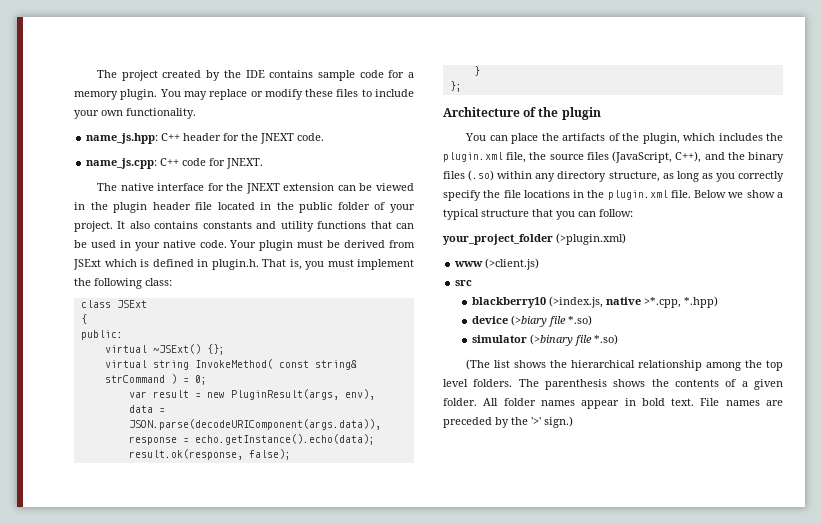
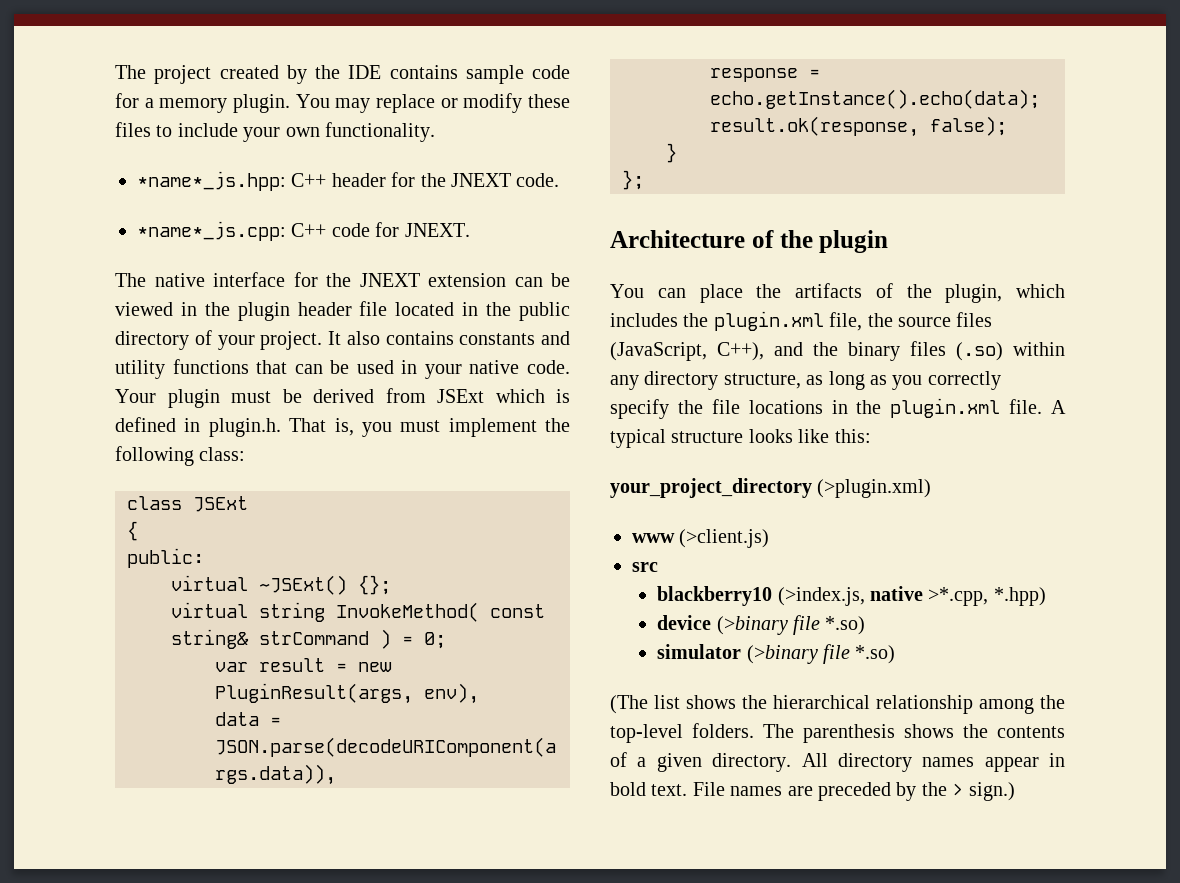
[86,133,159,144] name_js.hpp: -> [137,171,286,191] *name*_js.hpp:
[86,158,158,169] name_js.cpp: -> [137,221,286,241] *name*_js.cpp:
[337,202,370,210] folder -> [115,331,189,350] directory
[694,190,783,198] [443,209,633,220] [443,234,553,245] Below we show a typical structure that you can follow: // your_project_folder -> [1051,400,1066,414] [610,429,871,448] [610,478,812,498] A typical structure looks like this: // your_project_directory
[511,315,548,327] (>biary -> [716,616,788,635] (>binary
[766,360,783,371] [443,379,468,387] top level -> [610,724,683,743] top-level
[443,398,536,406] folder. All folder -> [712,753,912,772] directory. All directory
[531,417,541,425] '>' -> [952,783,964,796] >

